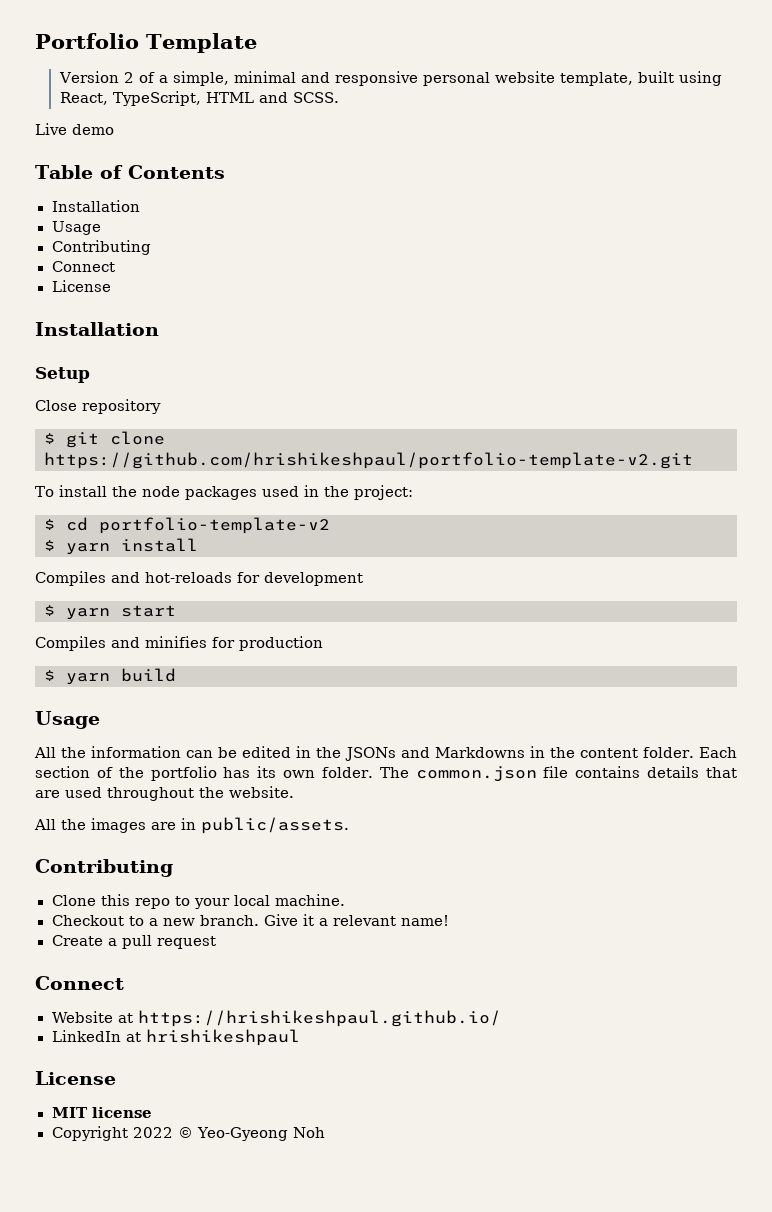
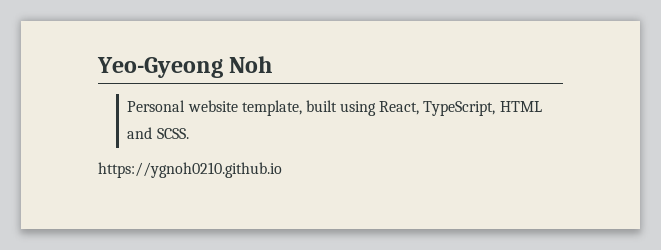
[35,33,257,53] [58,71,490,86] Portfolio Template // Version 2 of a simple, minimal and responsive personal -> [97,56,273,78] [127,100,186,112] Yeo-Gyeong Noh // Personal
[35,123,114,135] [35,165,225,179] [51,200,140,212] [51,221,101,235] [51,240,151,255] [51,261,115,272] [51,280,111,292] [35,322,159,336] [35,367,90,383] [35,399,161,414] [44,431,165,448] [44,452,693,469] [35,485,413,500] [44,517,330,534] [44,538,198,555] [35,571,363,586] [44,605,176,620] [35,636,323,651] [44,668,176,685] [35,711,100,729] [34,746,737,761] [35,766,737,782] [35,786,294,801] [34,817,349,834] [35,859,173,877] [51,894,345,909] [51,914,449,926] [51,935,216,949] [35,976,124,990] [51,1010,502,1027] [51,1029,300,1046] [35,1071,116,1085] [51,1107,152,1118] [51,1126,326,1141] Live demo // Table of Contents // Installation // Usage // Contributing // Connect // License // Installation // Setup // Close repository // $ git clone https://github.com/hrishikeshpaul/portfolio-template-v2.git // To install the node packages used in the project: // $ cd portfolio-template-v2 // $ yarn install // Compiles and hot-reloads for development // $ yarn start // Compiles and minifies for production // $ yarn build // Usage // All the information can be edited in the JSONs and Markdowns in the content folder. Each section of the portfolio has its own folder. The common.json file contains details that are used throughout the website. // All the images are in public/assets. // Contributing // Clone this repo to your local machine. // Checkout to a new branch. Give it a relevant name! // Create a pull request // Connect // Website at https://hrishikeshpaul.github.io/ // LinkedIn at hrishikeshpaul // License // MIT license // Copyright 2022 © Yeo-Gyeong Noh -> [98,162,282,178] https://ygnoh0210.github.io

